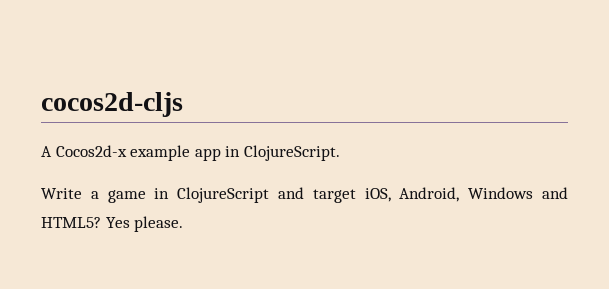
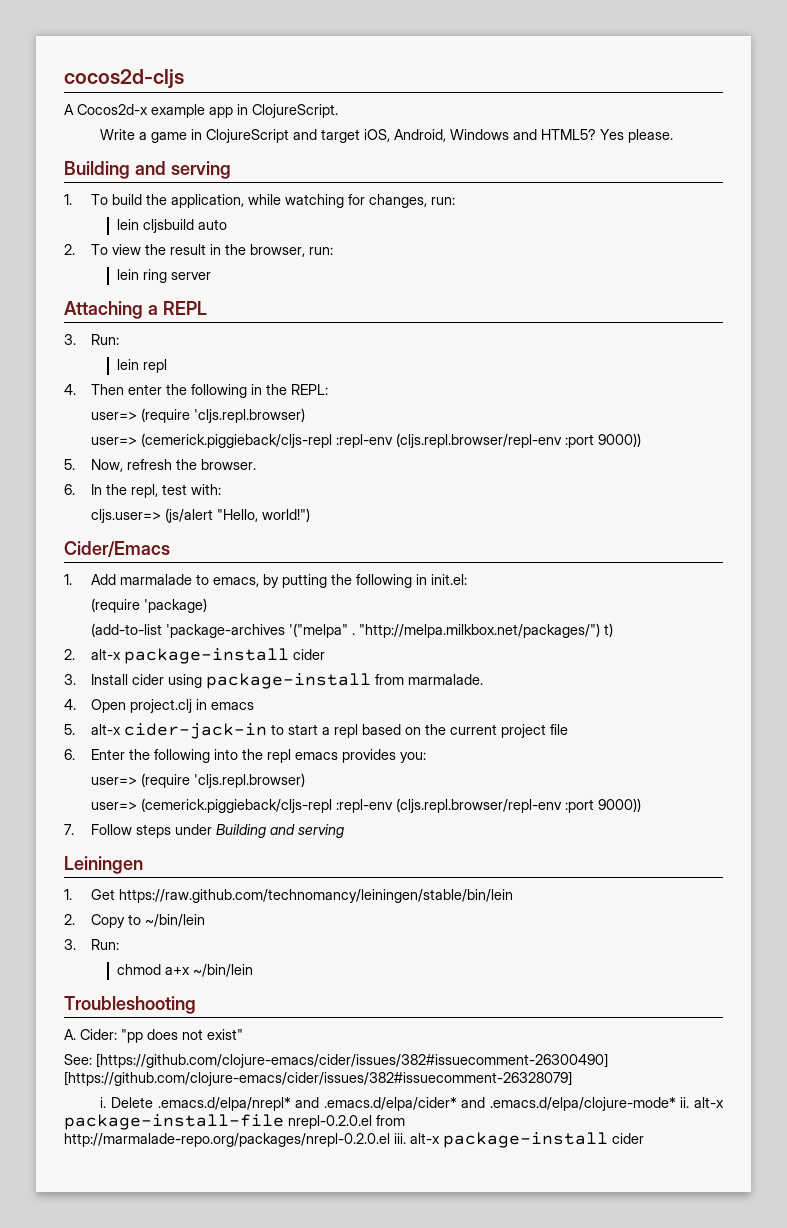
(184, 224) none -> [64,161,231,179] [64,194,455,208] [117,219,228,233] [64,244,333,257] [117,269,212,283] [64,301,207,319] [64,334,119,345] [117,359,168,373] [64,384,328,398] [90,408,305,423] [90,433,641,448] [64,459,256,472] [64,484,221,498] [90,508,310,523] [64,541,170,557] [64,574,467,588] [90,598,207,613] [90,623,613,638] [64,648,325,664] [64,673,483,689] [64,699,254,713] [64,723,568,739] [64,749,426,763] [90,773,305,788] [90,798,641,813] [64,824,344,838] [64,856,143,874] [64,889,513,903] [64,914,205,928] [64,939,119,950] [117,964,254,977] [64,996,196,1014] [64,1029,243,1043] [64,1053,608,1068] [64,1071,572,1086] [100,1097,724,1111] [64,1114,405,1130] [64,1132,644,1148] // Building and serving // 1. To build the application, while watching for changes, run: // lein cljsbuild auto // 2. To view the result in the browser, run: // lein ring server // Attaching a REPL // 3. Run: // lein repl // 4. Then enter the following in the REPL: // user=> (require 'cljs.repl.browser) // user=> (cemerick.piggieback/cljs-repl :repl-env (cljs.repl.browser/repl-env :port 9000)) // 5. Now, refresh the browser. // 6. In the repl, test with: // cljs.user=> (js/alert "Hello, world!") // Cider/Emacs // 1. Add marmalade to emacs, by putting the following in init.el: // (require 'package) // (add-to-list 'package-archives '("melpa" . "http://melpa.milkbox.net/packages/") t) // 2. alt-x package-install cider // 3. Install cider using package-install from marmalade. // 4. Open project.clj in emacs // 5. alt-x cider-jack-in to start a repl based on the current project file // 6. Enter the following into the repl emacs provides you: // user=> (require 'cljs.repl.browser) // user=> (cemerick.piggieback/cljs-repl :repl-env (cljs.repl.browser/repl-env :port 9000)) // 7. Follow steps under Building and serving // Leiningen // 1. Get https://raw.github.com/technomancy/leiningen/stable/bin/lein // 2. Copy to ~/bin/lein // 3. Run: // chmod a+x ~/bin/lein // Troubleshooting // A. Cider: "pp does not exist" // See: [https://github.com/clojure-emacs/cider/issues/382#issuecomment-26300490] [https://github.com/clojure-emacs/cider/issues/382#issuecomment-26328079] // i. Delete .emacs.d/elpa/nrepl* and .emacs.d/elpa/cider* and .emacs.d/elpa/clojure-mode* ii. alt-x package-install-file nrepl-0.2.0.el from http://marmalade-repo.org/packages/nrepl-0.2.0.el iii. alt-x package-install cider

